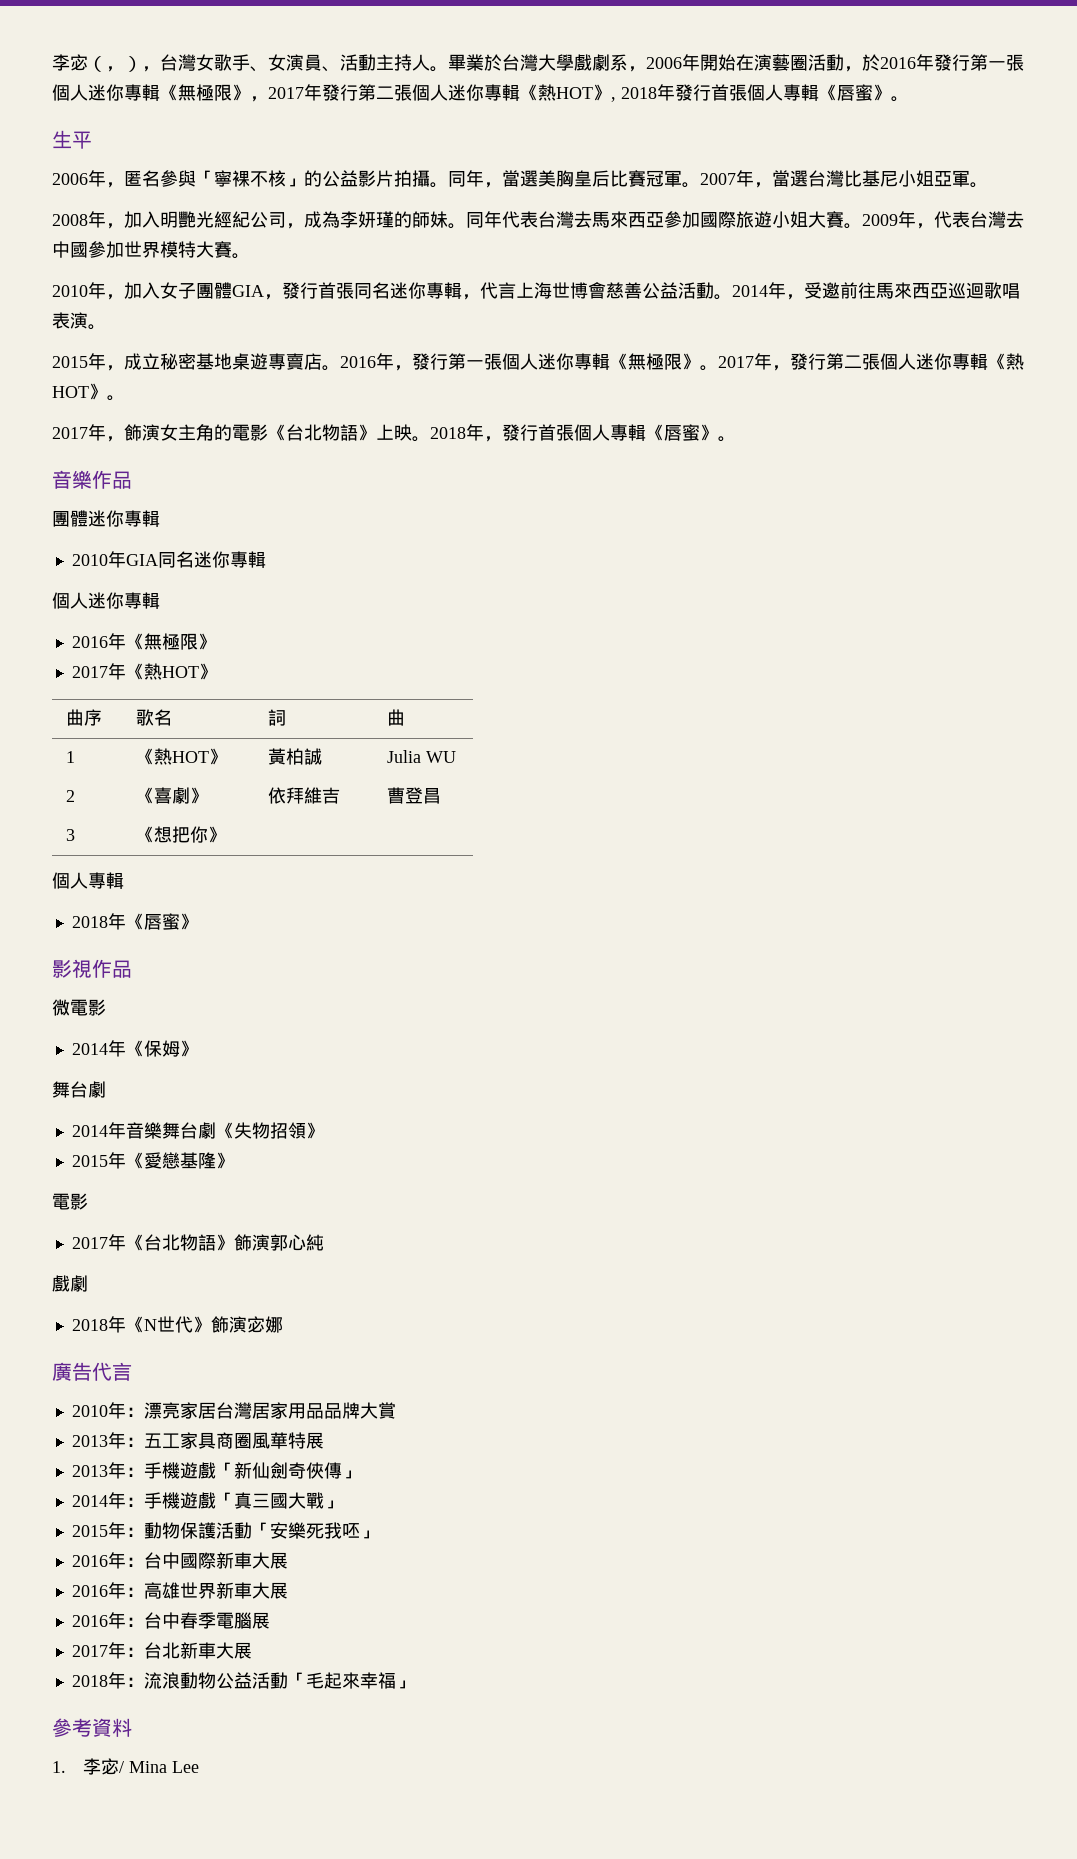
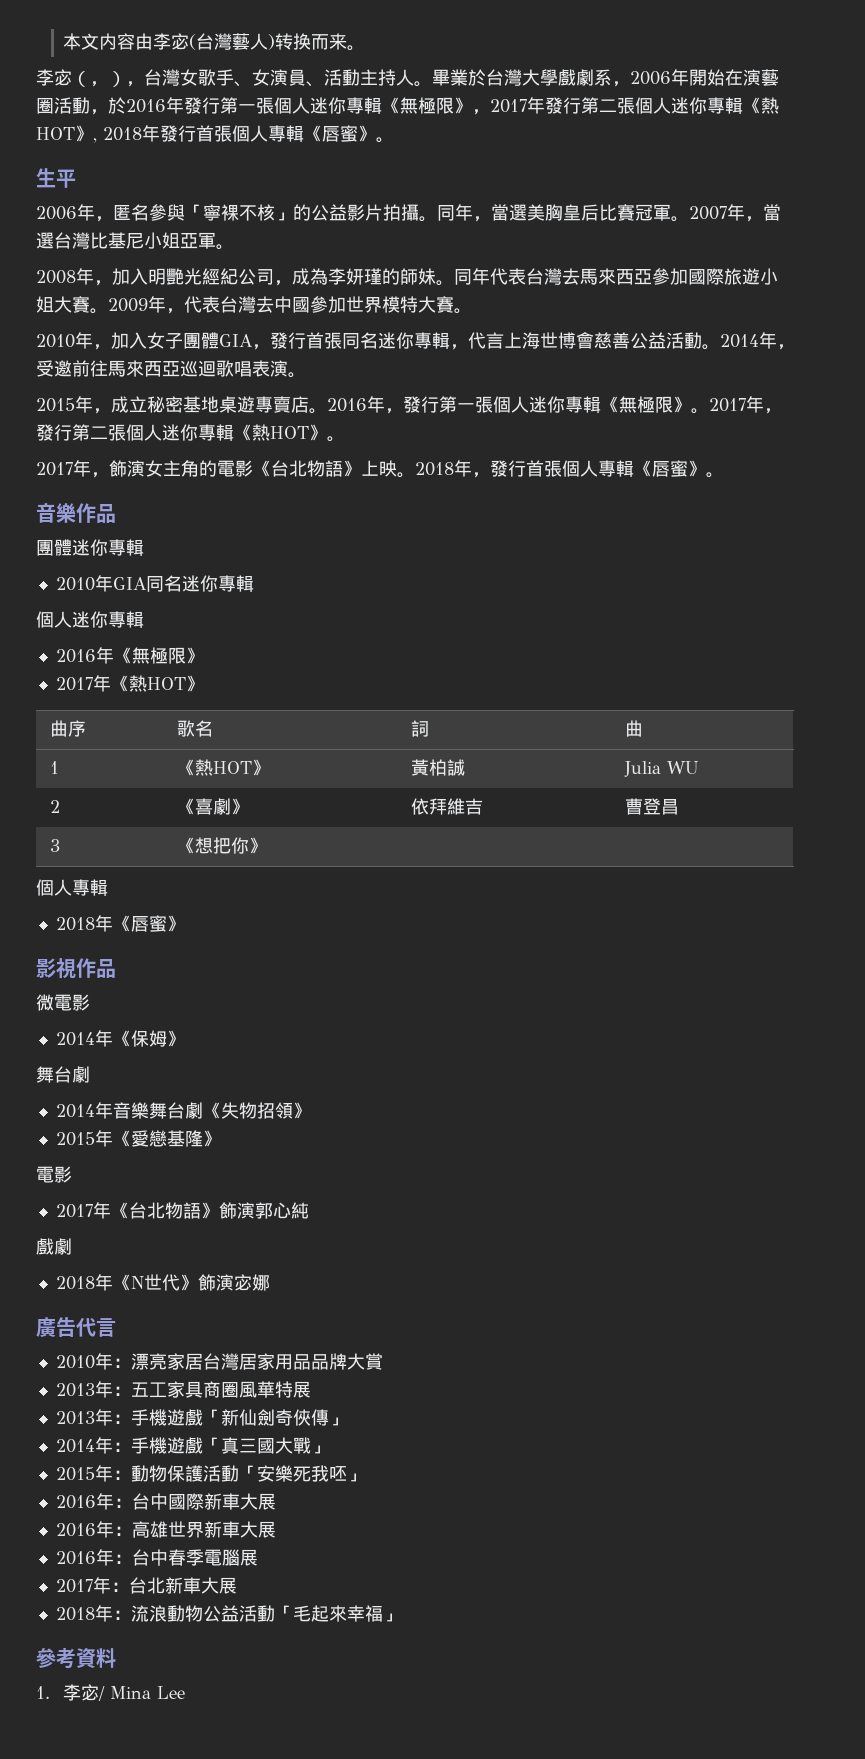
(52, 62) none -> [63,33,366,51] 本文内容由李宓(台灣藝人)转换而来。 //

